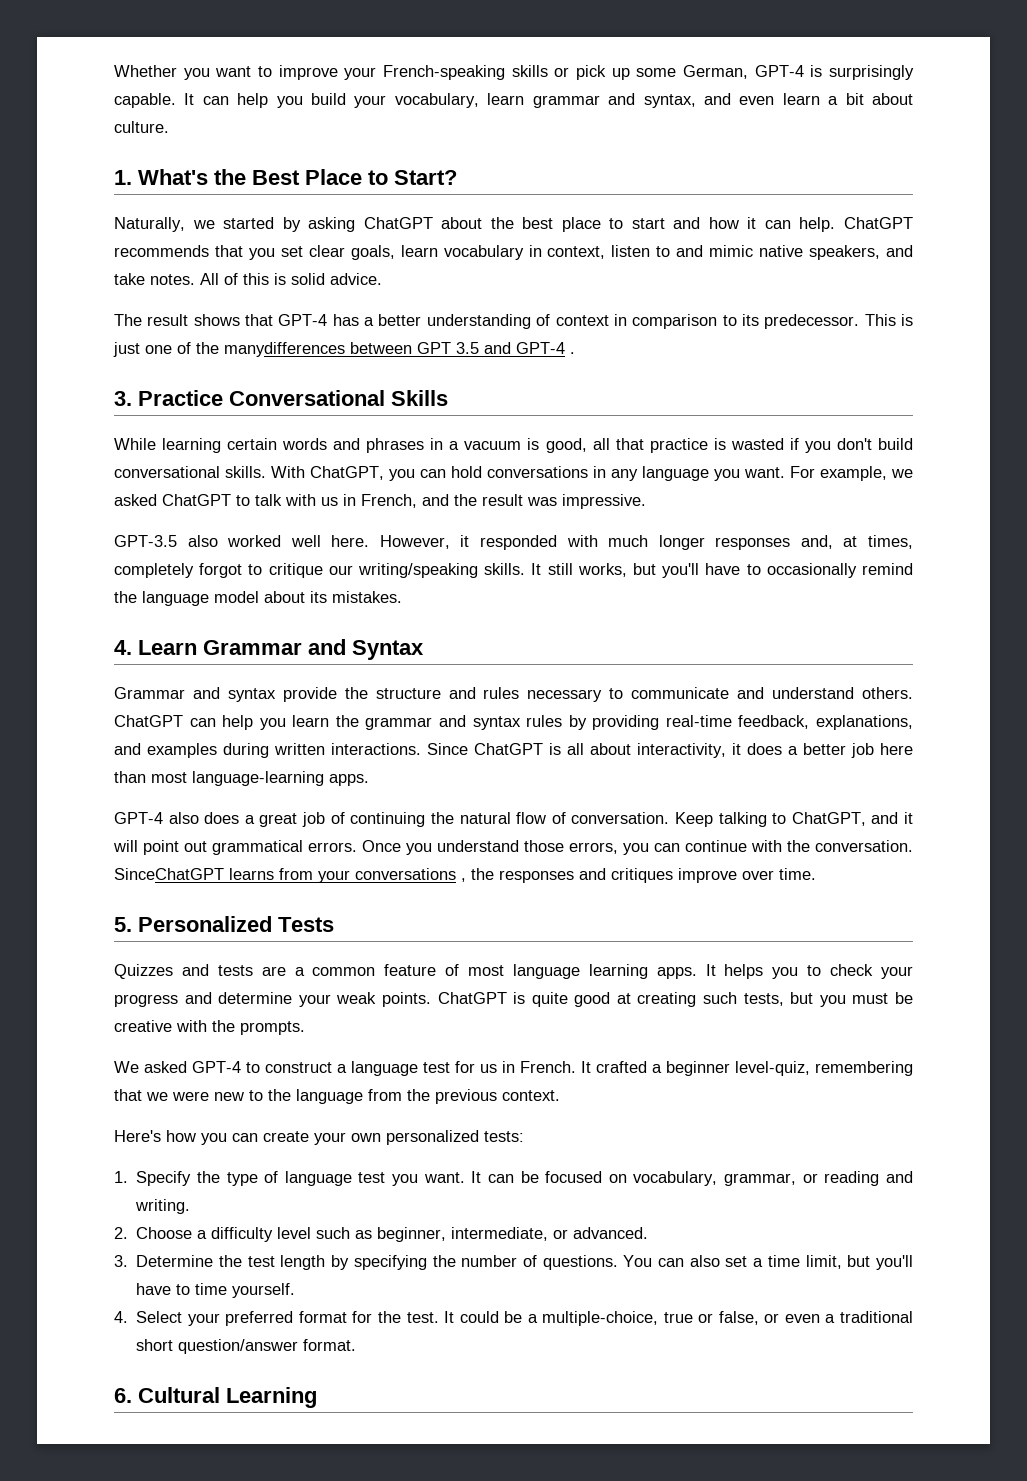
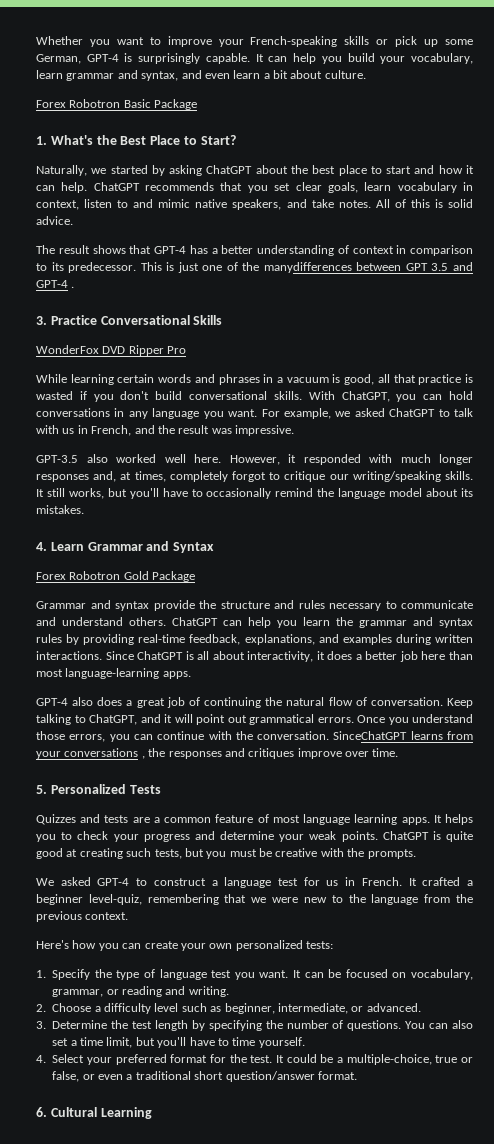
(169, 127) none -> [36,99,198,110] // Forex Robotron Basic Package
(448, 398) none -> [36,345,187,356] // WonderFox DVD Ripper Pro
(424, 650) none -> [36,571,196,582] // Forex Robotron Gold Package

